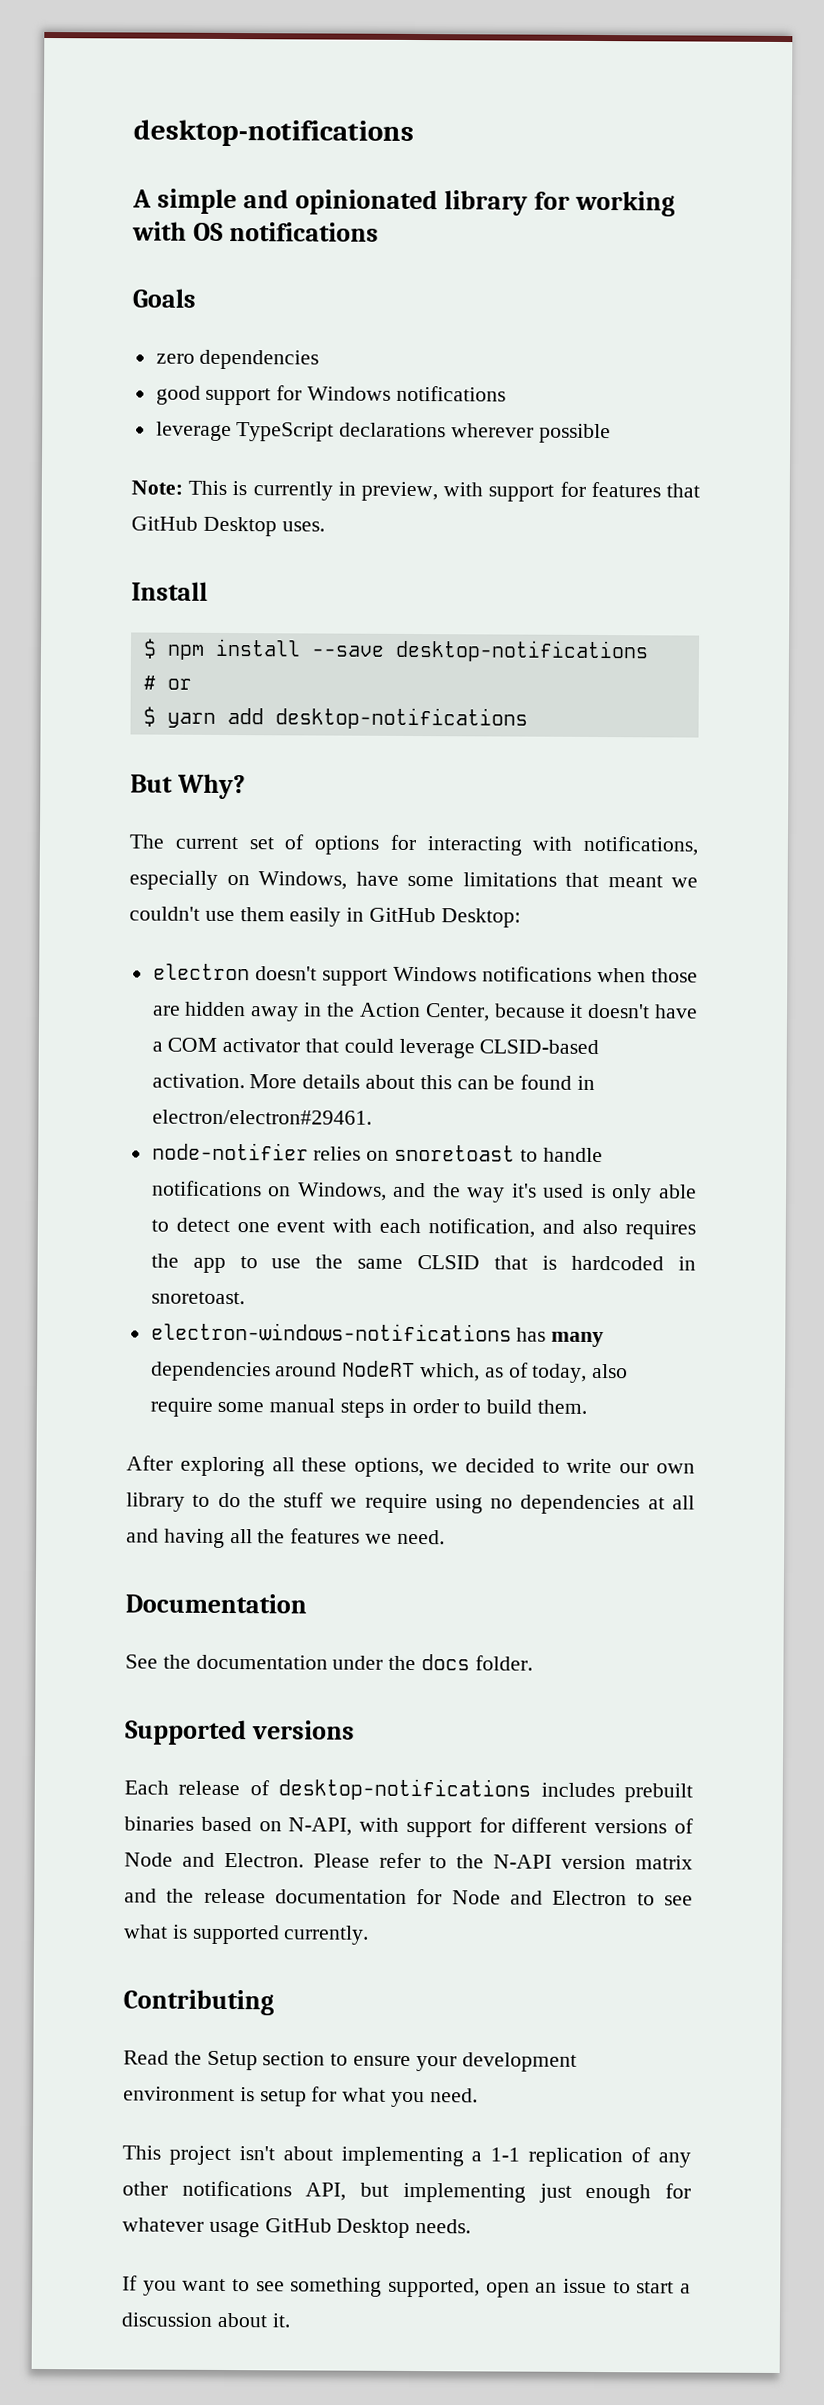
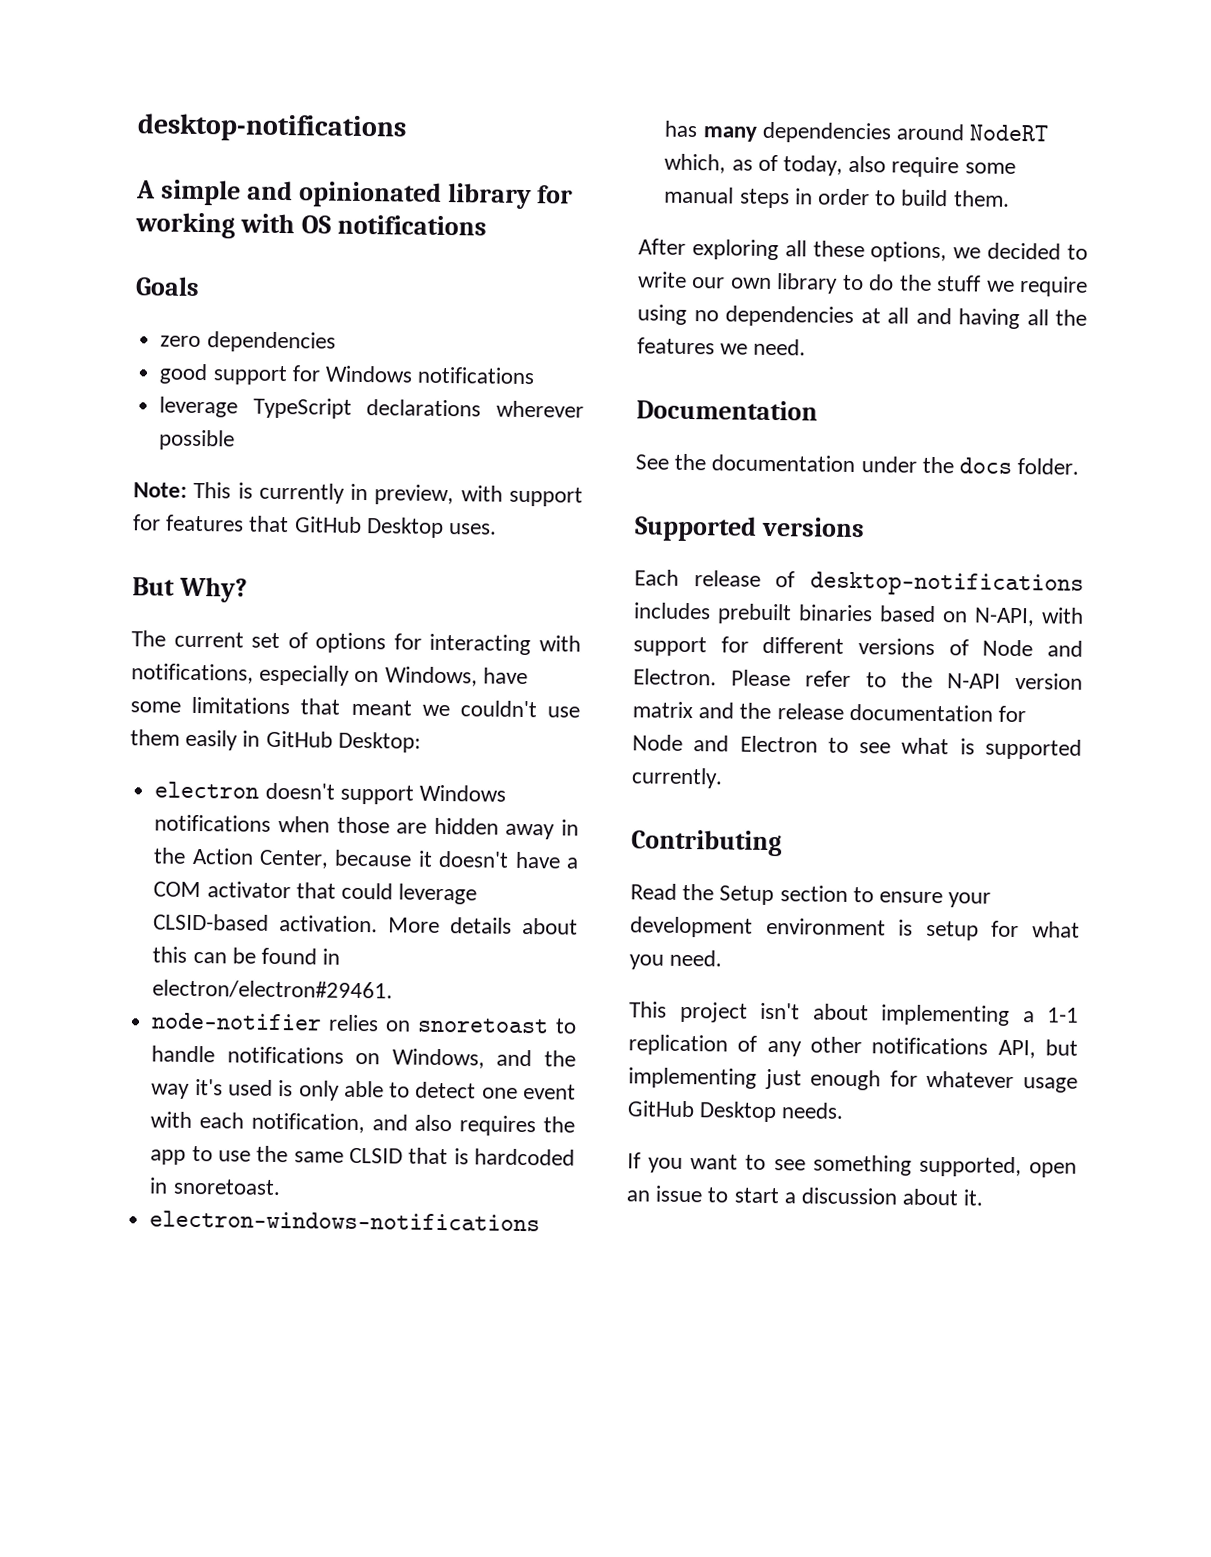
[131,581,208,601] [142,638,649,663] [142,675,192,690] [142,706,528,730] // Install // $ npm install --save desktop-notifications // # or // $ yarn add desktop-notifications -> (498, 529) none

